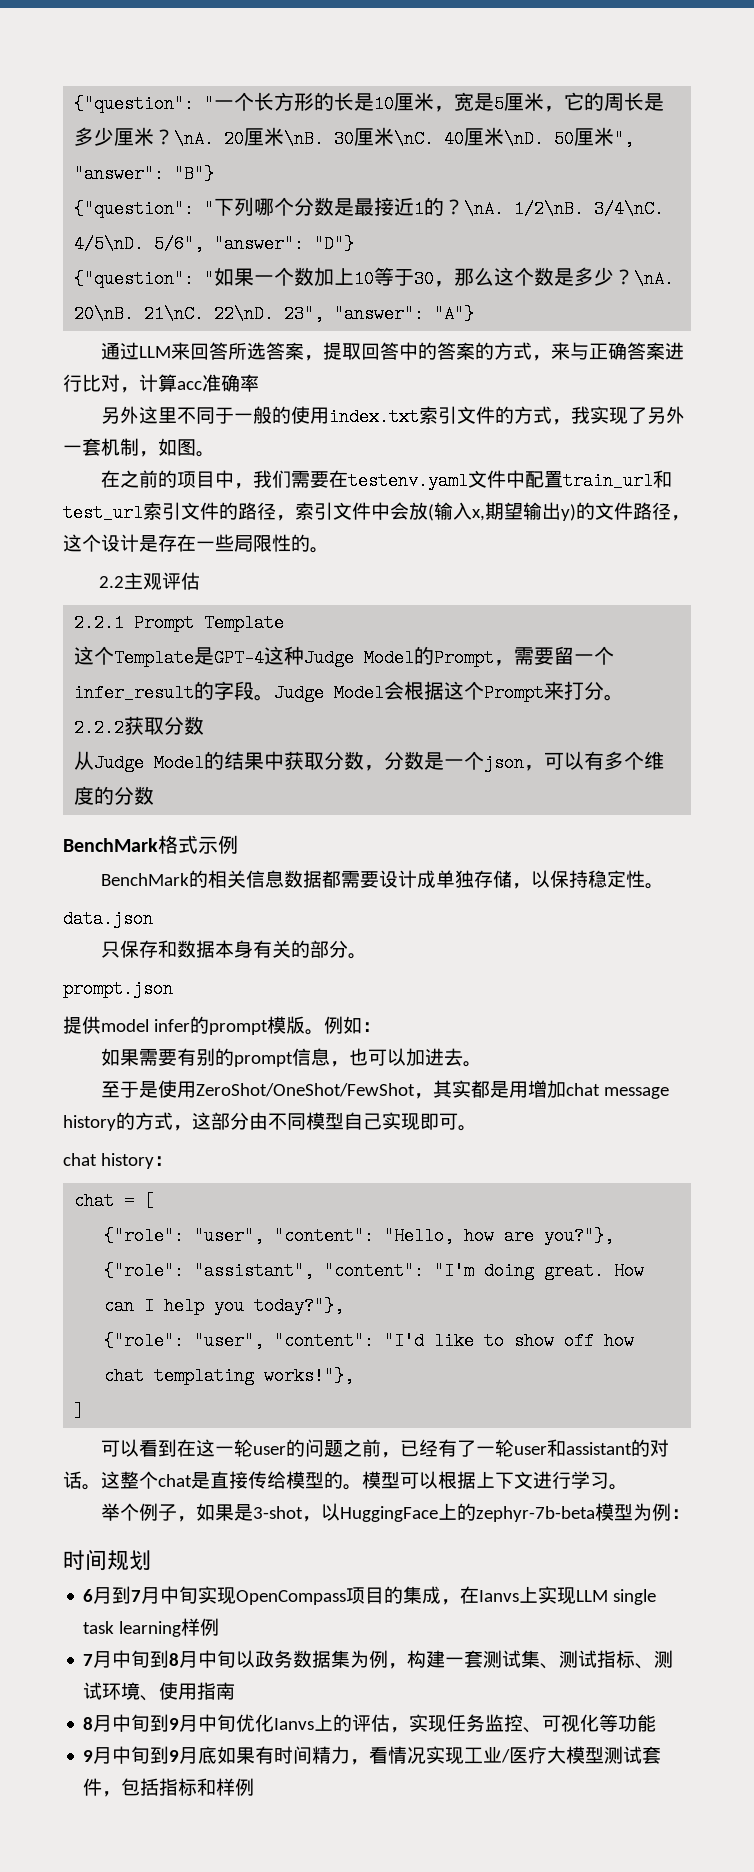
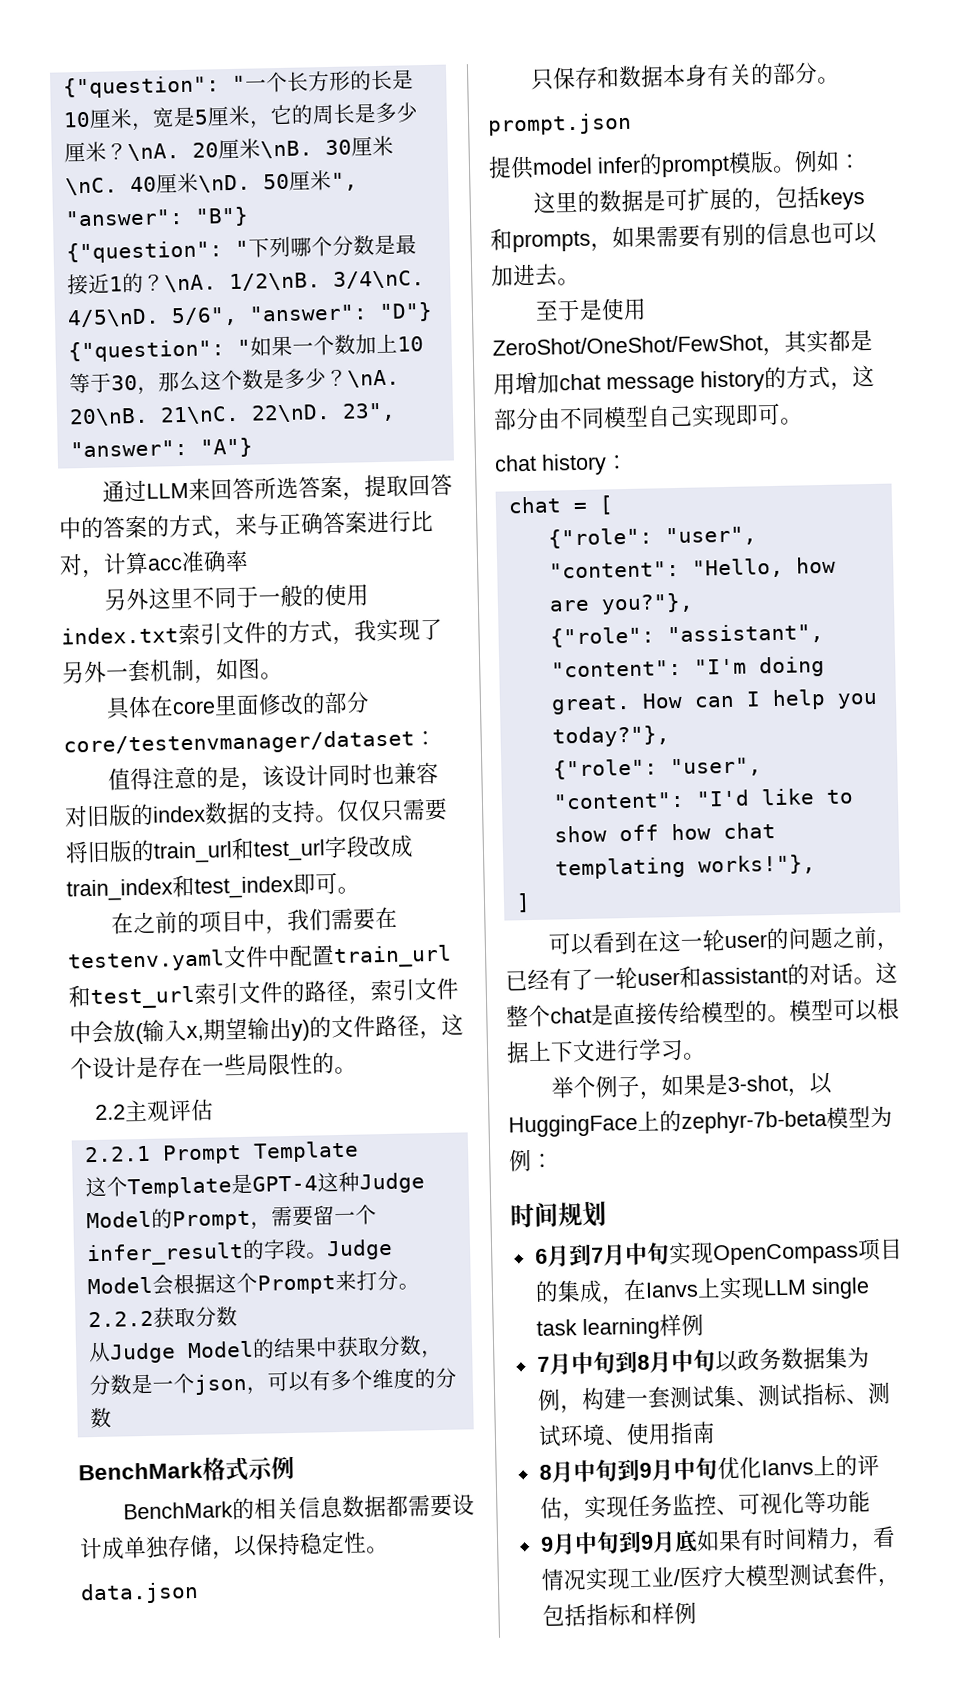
(215, 454) none -> [106,691,371,720] [63,729,437,757] [108,761,440,791] [64,797,448,828] [65,834,414,864] [66,871,360,902] // 具体在core里面修改的部分core/testenvmanager/dataset： // 值得注意的是，该设计同时也兼容对旧版的index数据的支持。仅仅只需要将旧版的train_url和test_url字段改成train_index和test_index即可。
(381, 1027) none -> [533,185,866,214] [490,228,613,253] 这里的数据是可扩展的，包括keys和prompts，
[233,1048,349,1067] prompt信息， -> [766,222,811,246] 信息

